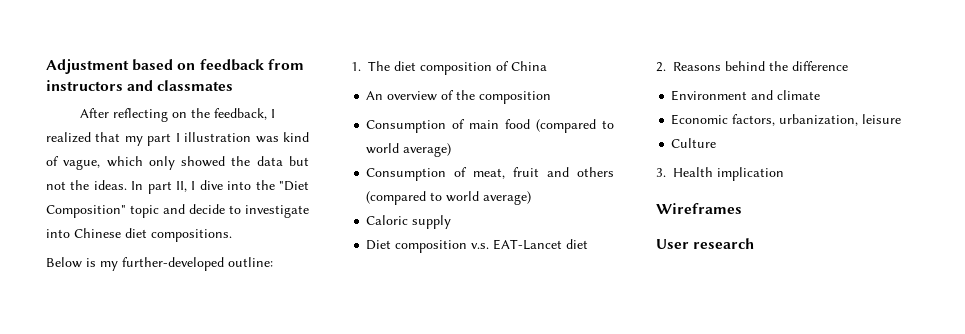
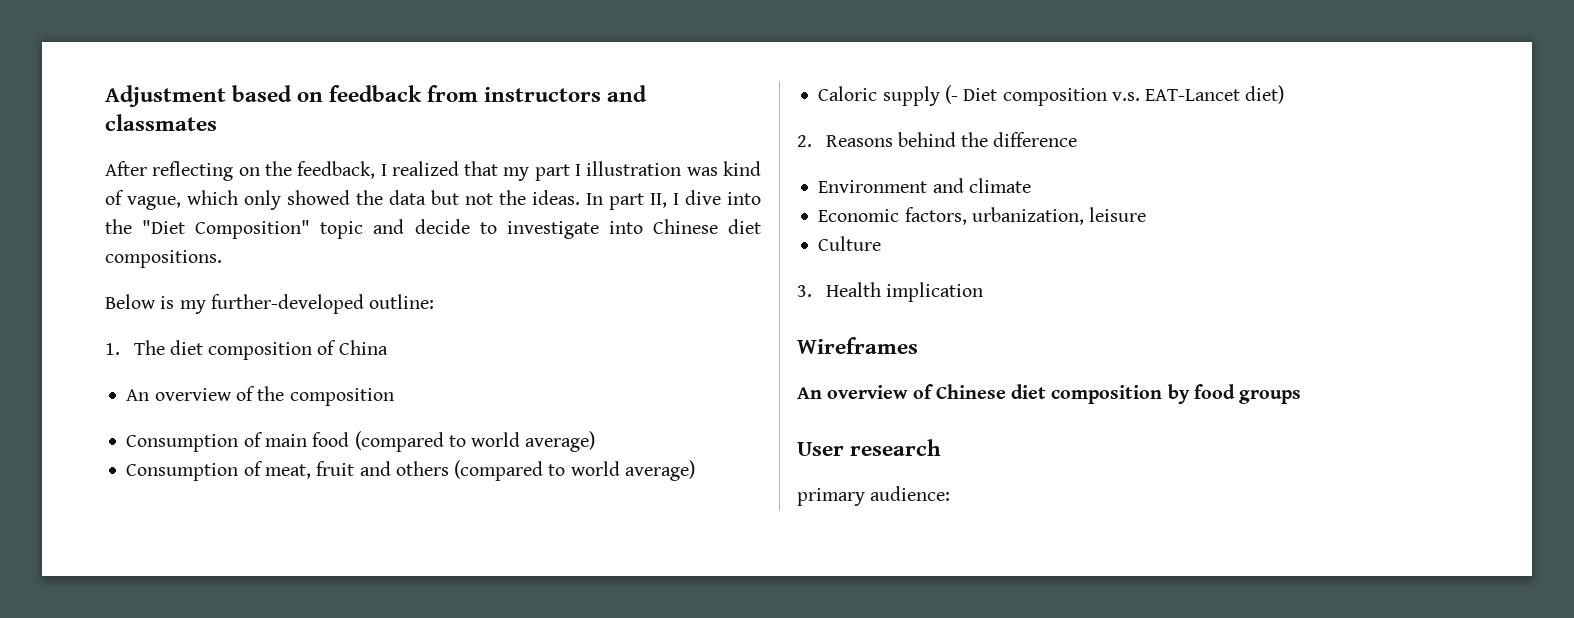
(452, 222) // -> [944,85,958,104] (-
[566,239,589,249] diet -> [1245,85,1285,104] diet)
(742, 208) none -> [797,384,1302,404] // An overview of Chinese diet composition by food groups
(755, 243) none -> [797,486,951,506] // primary audience:

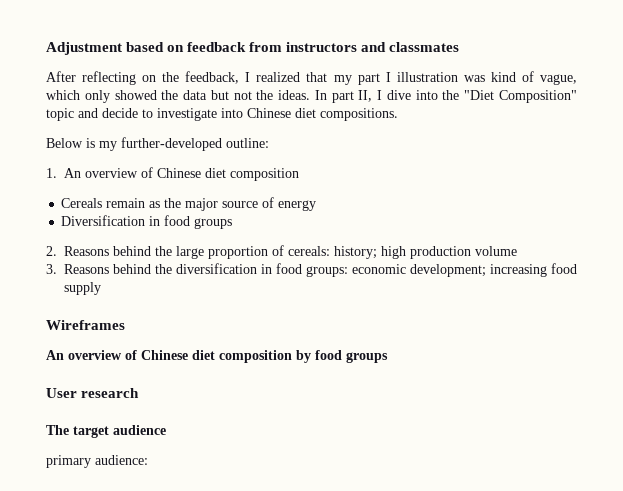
[133,340,388,360] [126,386,285,401] The diet composition of China // An overview of the -> [64,167,226,178] An overview of Chinese diet
[126,431,596,452] [126,460,695,481] [818,85,1285,106] [797,132,1078,147] [818,178,1031,193] [818,207,1147,225] [818,236,882,251] [797,282,983,302] Consumption of main food (compared to world average) // Consumption of meat, fruit and others (compared to world average) // Caloric supply (- Diet composition v.s. EAT-Lancet diet) // 2. Reasons behind the difference // Environment and climate // Economic factors, urbanization, leisure // Culture // 3. Health implication -> [61,197,317,211] [61,215,233,229] [46,245,517,259] [46,263,577,277] [64,282,101,295] Cereals remain as the major source of energy // Diversification in food groups // 2. Reasons behind the large proportion of cereals: history; high production volume // 3. Reasons behind the diversification in food groups: economic development; increasing food supply
(942, 447) none -> [46,425,166,438] // The target audience

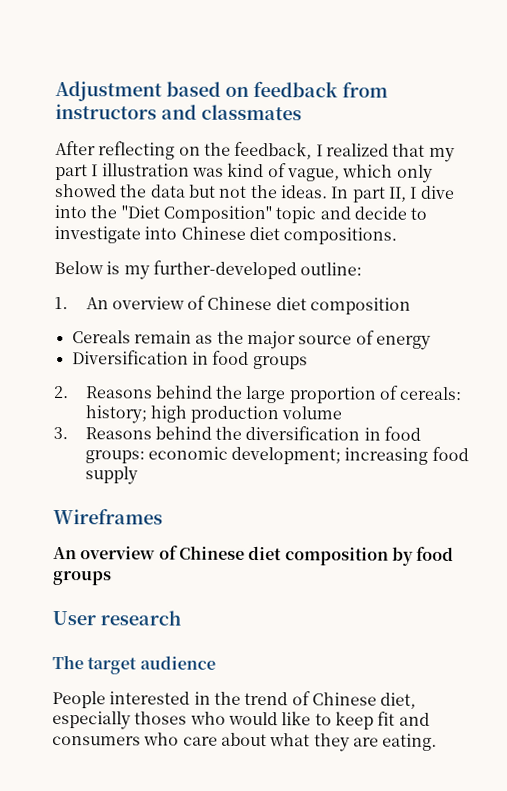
[46,455,148,468] primary audience: -> [52,690,417,709] [52,710,430,730] [52,732,438,752] People interested in the trend of Chinese diet, especially thoses who would like to keep fit and consumers who care about what they are eating.

